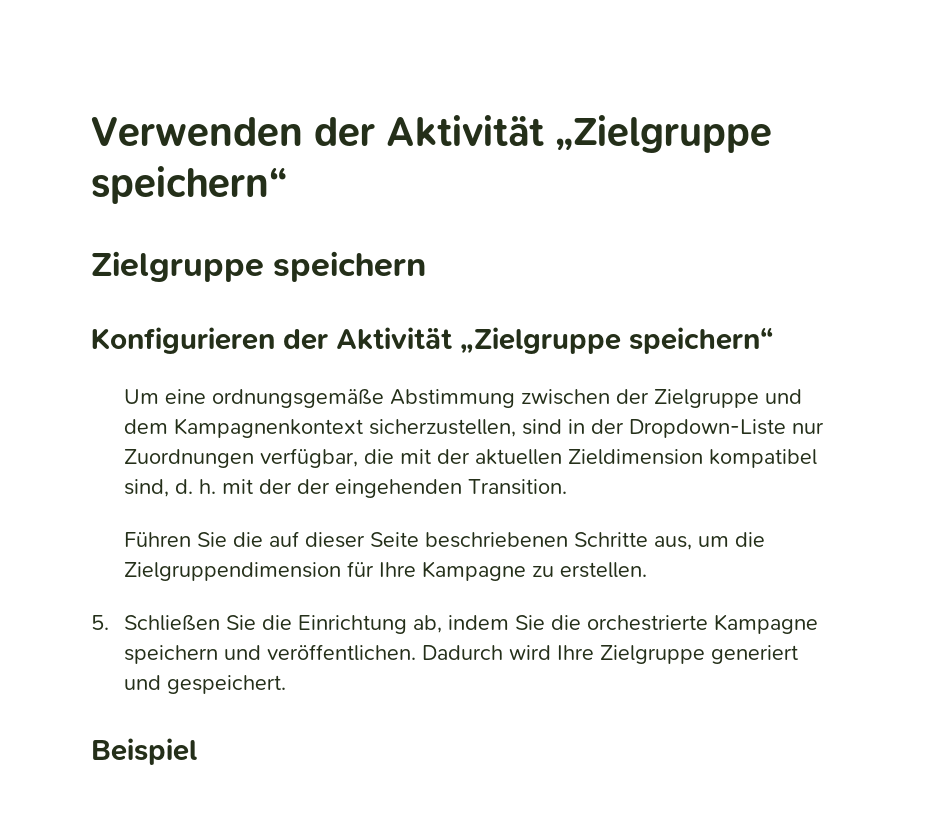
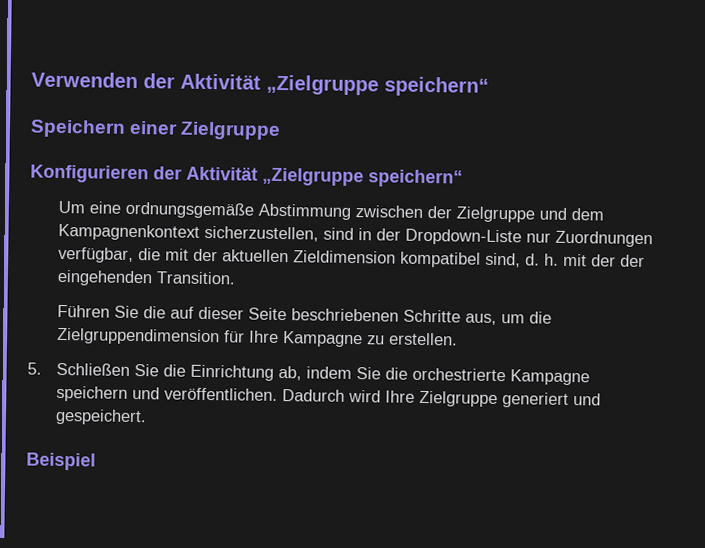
[91,251,427,282] Zielgruppe speichern -> [30,119,282,140] Speichern einer Zielgruppe

